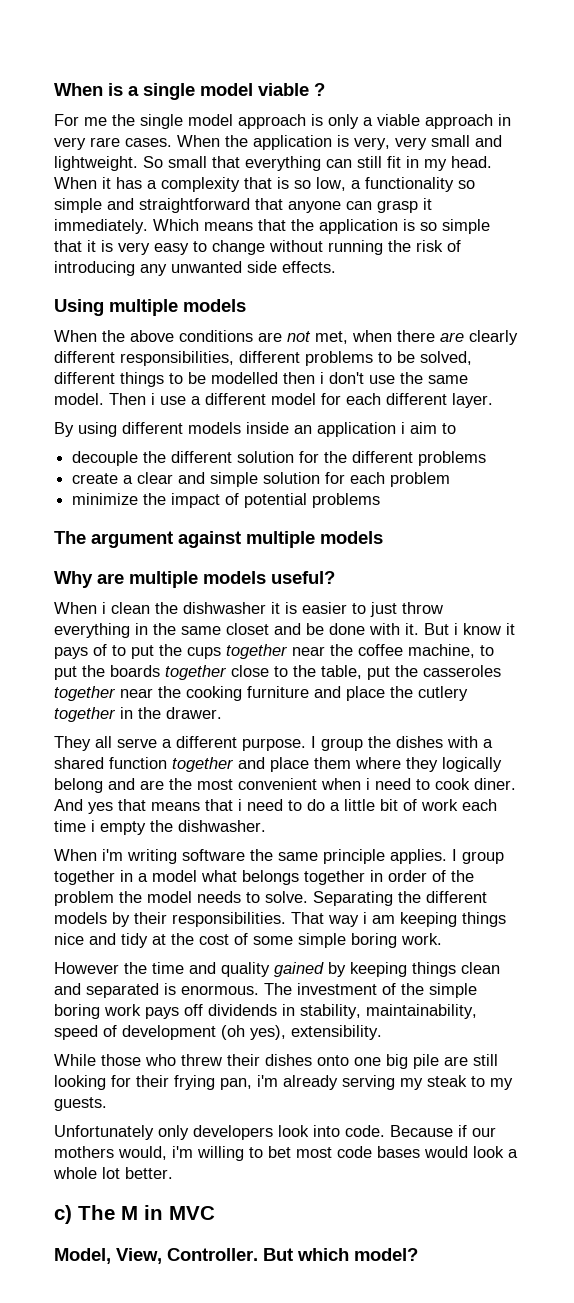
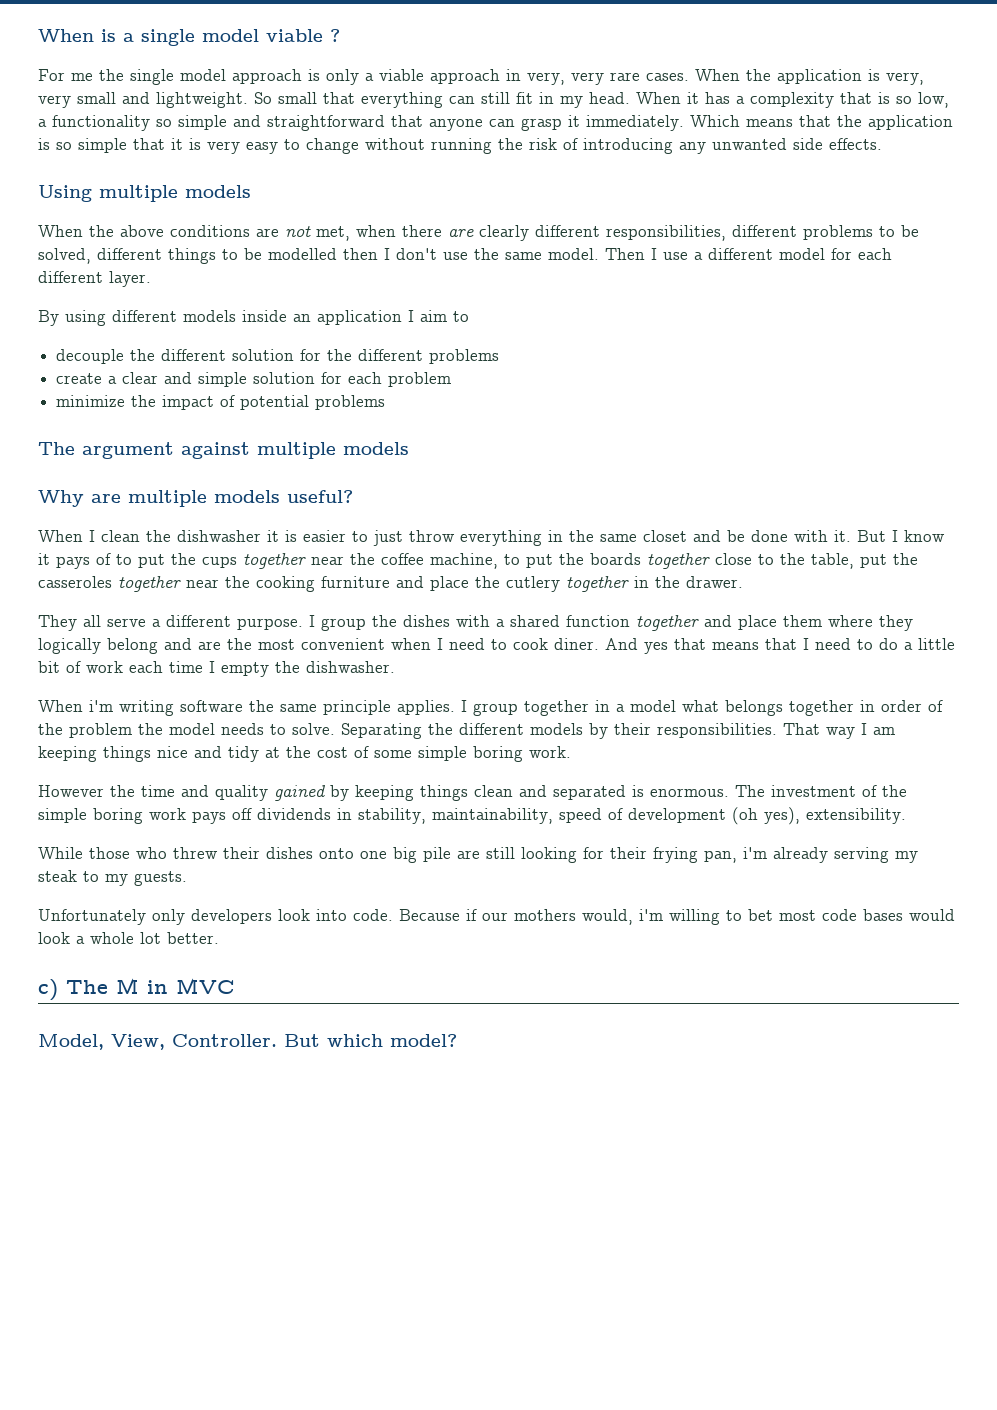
(511, 120) none -> [527,72,565,85] very,
[320,372,324,384] i -> [384,248,390,260] I
[151,393,155,405] i -> [651,248,657,260] I
[401,422,405,434] i -> [408,310,414,322] I
[102,602,106,614] i -> [89,530,95,542] I
[454,623,458,635] i -> [892,530,898,542] I
[366,778,370,790] i -> [437,638,443,650] I
[238,799,242,811] i -> [803,638,809,650] I
[91,820,95,832] i -> [209,661,215,673] I
[363,912,367,924] i -> [861,723,867,735] I

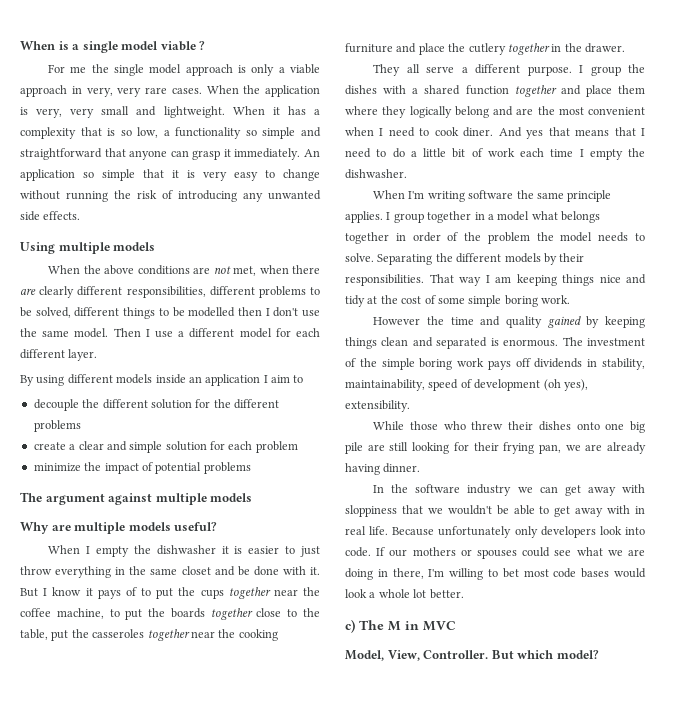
[254,92,630,108] So small that everything can still fit in my head. -> (225, 112) none
[690,115,953,130] [38,138,50,150] Which means that the application is -> [304,149,320,157] [20,169,75,181] An application
[101,530,140,542] clean -> [95,546,129,557] empty
[89,700,113,712] i'm -> [408,191,425,199] I'm
[743,847,918,863] [38,870,187,886] [38,909,146,925] i'm already serving my steak to my guests. // Unfortunately -> [565,442,646,454] [345,463,421,475] [373,484,645,496] [345,505,645,517] [345,526,512,538] we are already having dinner. // In the software industry we can get away with sloppiness that we wouldn't be able to get away with in real life. Because unfortunately
[399,909,663,925] Because if our mothers would, i'm -> [376,547,645,559] [345,568,445,580] If our mothers or spouses could see what we are doing in there, I'm

